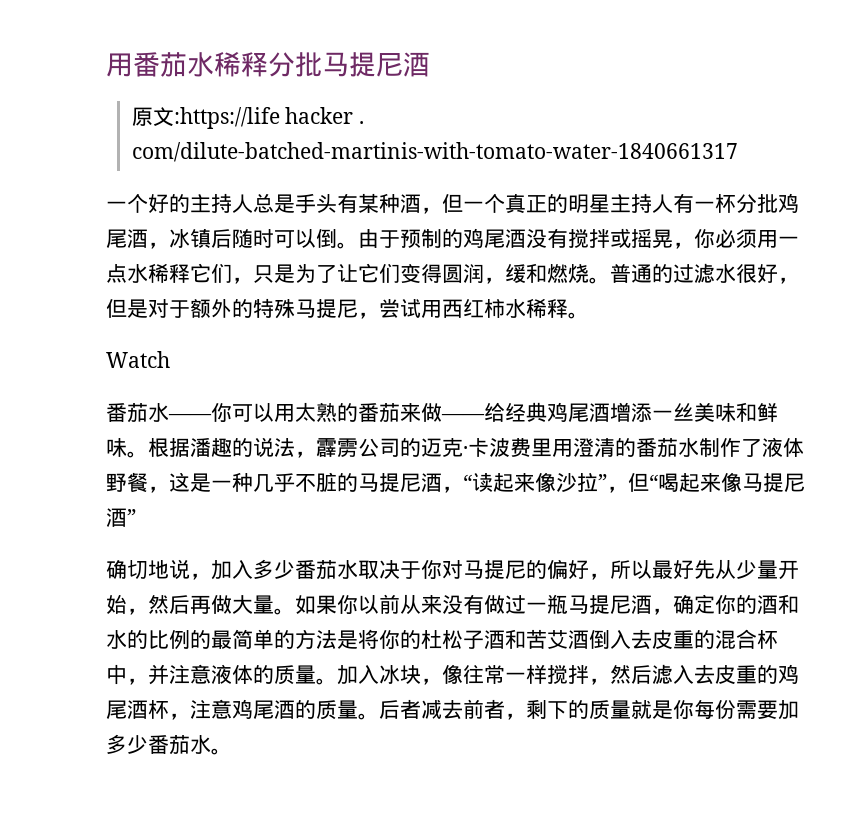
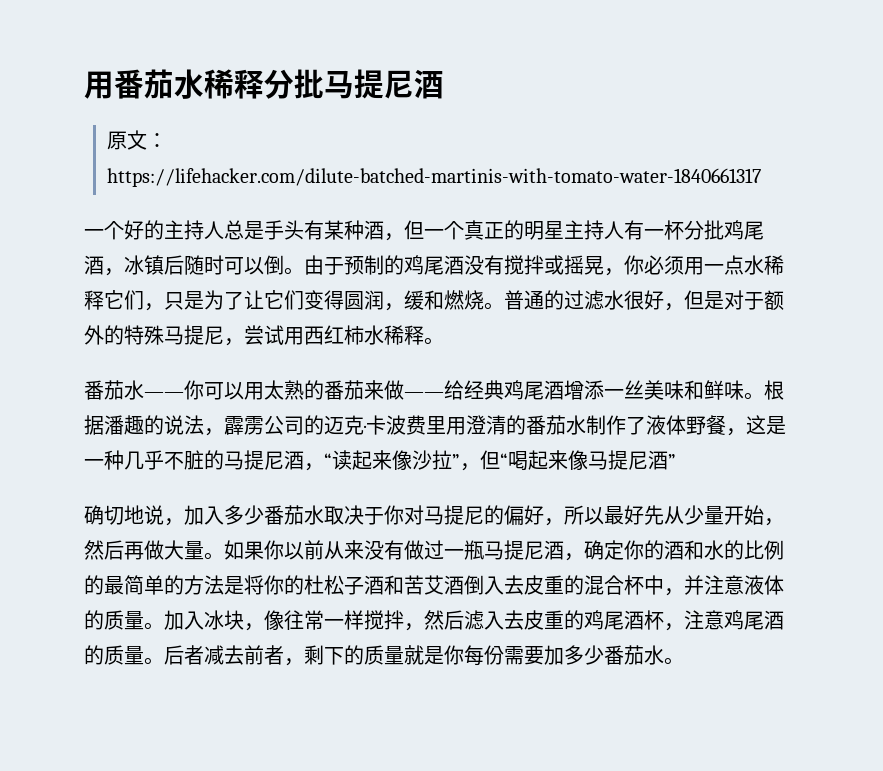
[173,107,364,129] [131,142,738,162] :https://life hacker . com/dilute-batched-martinis-with-tomato-water-1840661317 -> [146,133,167,148] [106,168,761,187] ：https://lifehacker.com/dilute-batched-martinis-with-tomato-water-1840661317
[106,351,170,368] // Watch -> (444, 341) none

